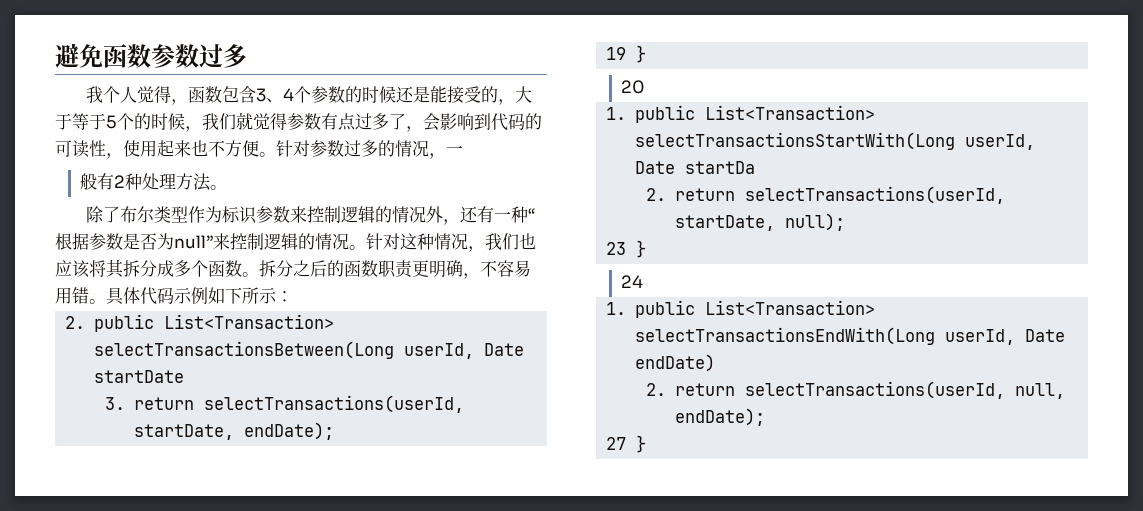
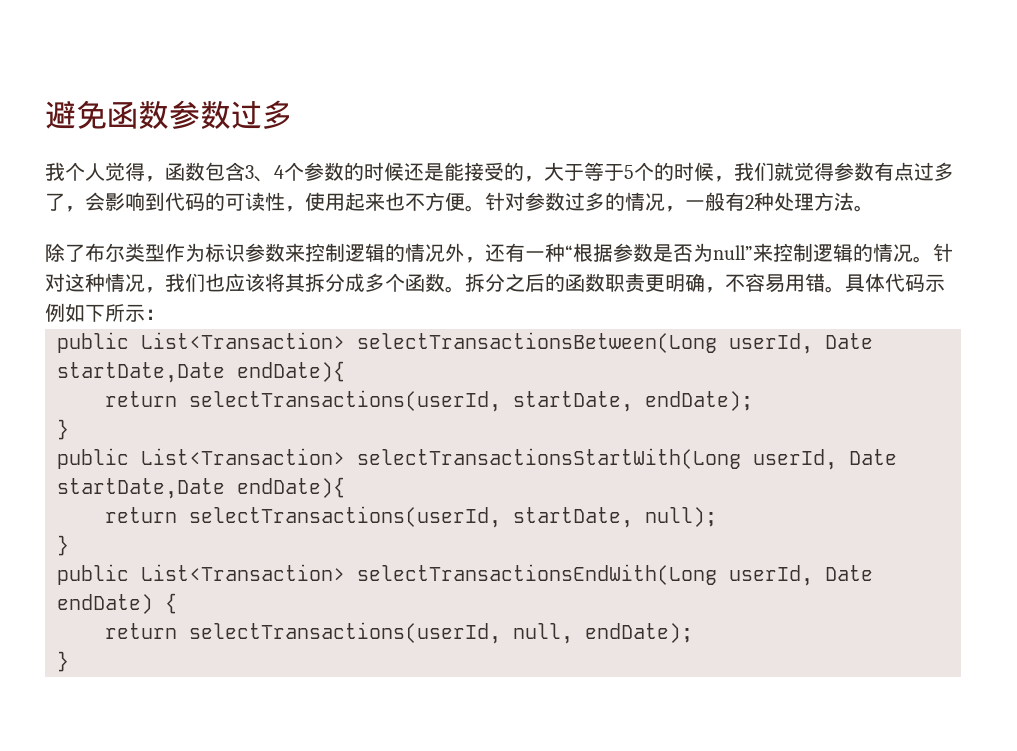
(463, 150) // -> (705, 204) none
[65,316,86,329] 2. -> (165, 314) none
[93,370,184,383] [105,397,126,410] startDate // 3. -> [57,361,345,383] startDate,Date endDate){ //
[606,45,647,63] [620,80,645,94] [606,107,627,120] 19 } // 20 // 1. -> [57,419,69,440] } //
[684,161,755,174] [646,188,667,201] startDa // 2. -> [57,477,345,499] startDate,Date endDate){ //
[606,240,647,258] [620,275,643,288] [606,302,627,315] 23 } // 24 // 1. -> [57,535,69,556] } //
[646,383,667,396] // 2. -> [165,593,177,614] { //
[606,437,627,450] 27 -> (693, 633) none

